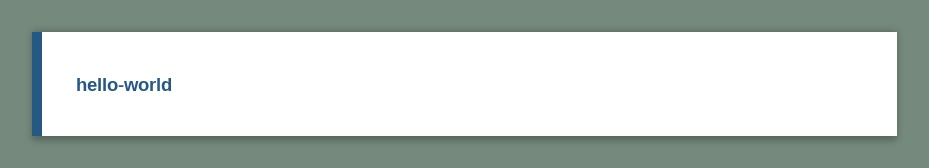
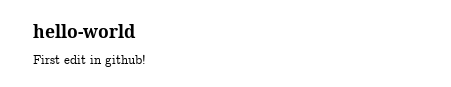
(172, 84) none -> [33,54,146,67] // First edit in github!

